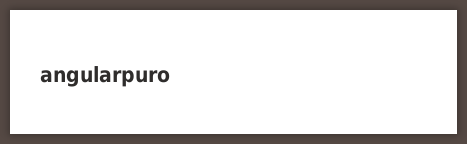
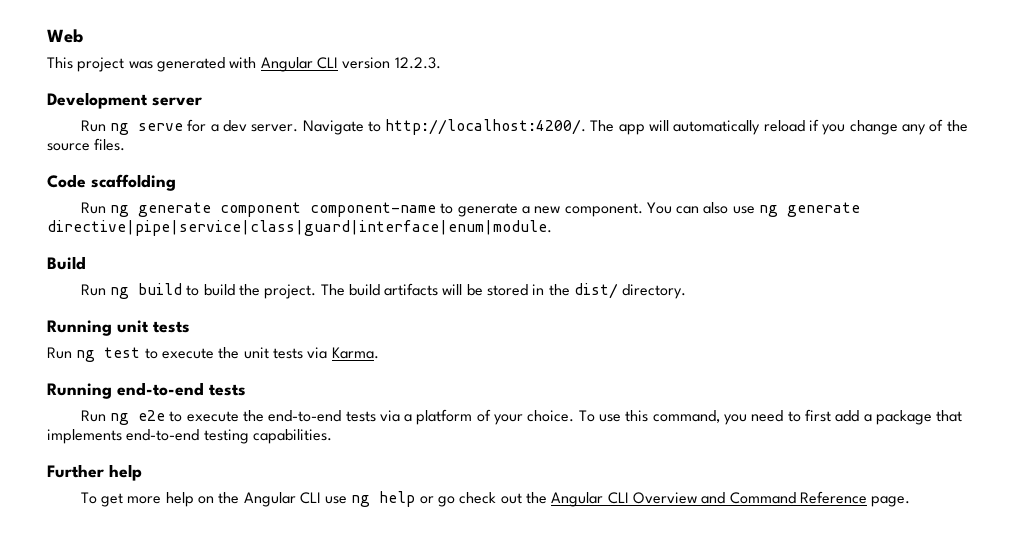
[40,66,170,87] angularpuro -> [47,29,83,43] [47,57,441,72] [47,92,202,109] [80,119,968,135] [47,138,126,151] [47,174,176,191] [80,202,861,217] [47,220,552,236] [47,256,86,270] [80,283,687,299] [47,320,190,336] [47,347,379,362] [47,382,246,399] [80,409,963,425] [47,429,332,444] [47,464,142,481] [80,491,911,507] Web // This project was generated with Angular CLI version 12.2.3. // Development server // Run ng serve for a dev server. Navigate to http://localhost:4200/. The app will automatically reload if you change any of the source files. // Code scaffolding // Run ng generate component component-name to generate a new component. You can also use ng generate directive|pipe|service|class|guard|interface|enum|module. // Build // Run ng build to build the project. The build artifacts will be stored in the dist/ directory. // Running unit tests // Run ng test to execute the unit tests via Karma. // Running end-to-end tests // Run ng e2e to execute the end-to-end tests via a platform of your choice. To use this command, you need to first add a package that implements end-to-end testing capabilities. // Further help // To get more help on the Angular CLI use ng help or go check out the Angular CLI Overview and Command Reference page.

